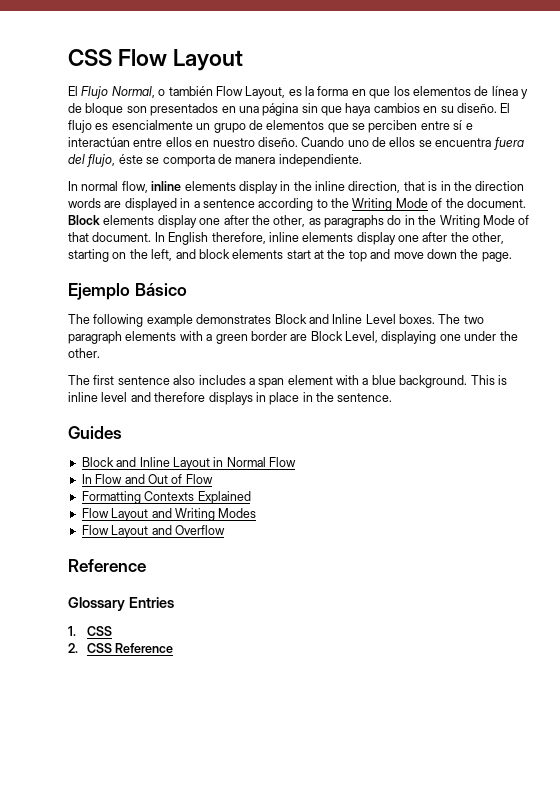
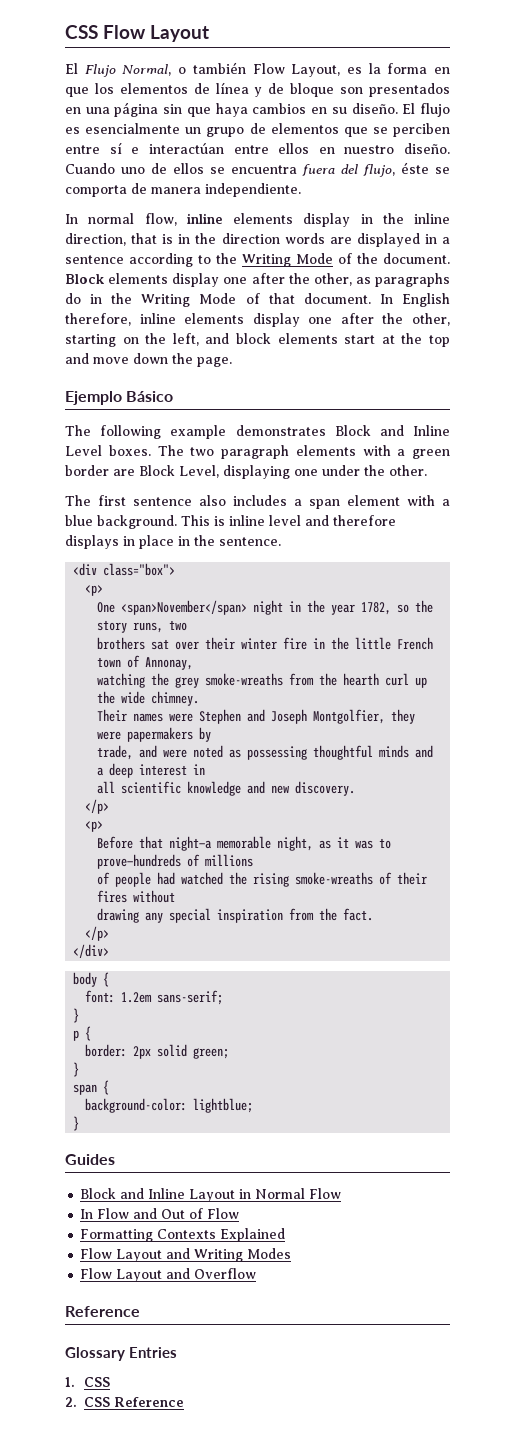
(393, 397) none -> [73,563,176,576] [85,585,104,596] [97,600,434,615] [97,620,188,633] [97,637,434,650] [97,655,194,670] [97,673,428,688] [97,691,200,706] [97,709,416,724] [97,727,212,742] [97,745,434,760] [97,763,206,778] [97,781,356,796] [85,799,110,814] [85,821,104,832] [97,836,392,851] [97,854,254,869] [97,872,428,887] [97,890,176,903] [97,908,374,923] [85,926,110,941] [73,944,110,958] [73,972,110,987] [85,990,224,1005] [73,1008,80,1023] [73,1026,92,1041] [85,1044,230,1059] [73,1062,80,1077] [73,1080,110,1095] [85,1098,254,1113] [73,1116,80,1131] // <div class="box"> // <p> // One <span>November</span> night in the year 1782, so the story runs, two // brothers sat over their winter fire in the little French town of Annonay, // watching the grey smoke-wreaths from the hearth curl up the wide chimney. // Their names were Stephen and Joseph Montgolfier, they were papermakers by // trade, and were noted as possessing thoughtful minds and a deep interest in // all scientific knowledge and new discovery. // </p> // <p> // Before that night—a memorable night, as it was to prove—hundreds of millions // of people had watched the rising smoke-wreaths of their fires without // drawing any special inspiration from the fact. // </p> // </div> // body { // font: 1.2em sans-serif; // } // p { // border: 2px solid green; // } // span { // background-color: lightblue; // }

